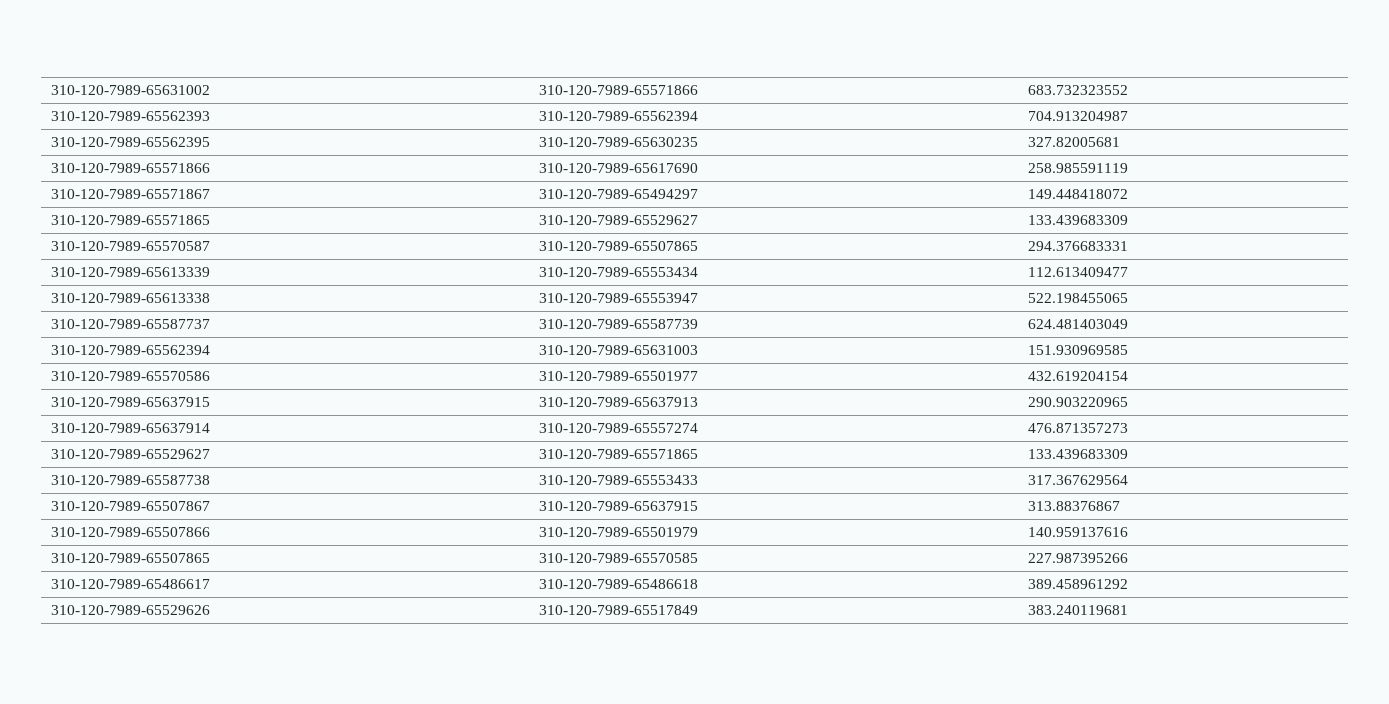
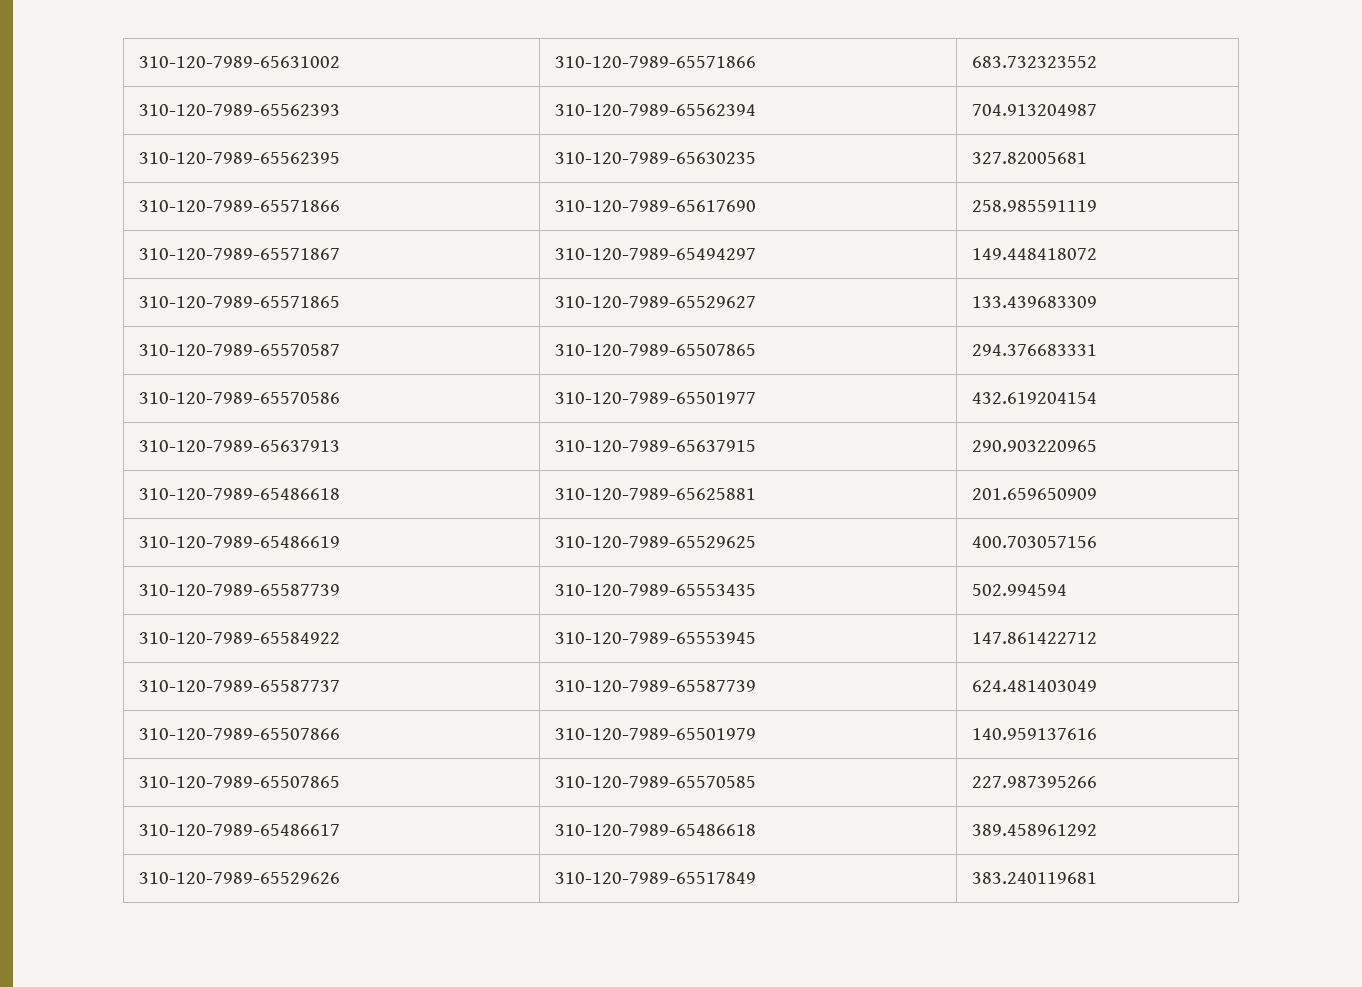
[50,267,210,277] [538,267,698,277] [1027,267,1128,277] [50,293,210,303] [538,293,698,303] [1027,293,1128,303] [50,319,210,329] [538,319,698,329] [1027,319,1128,329] [50,345,210,355] [538,345,698,355] [1027,345,1128,355] [50,371,210,381] [538,371,698,381] [1027,371,1128,381] [50,397,210,407] [538,397,698,407] [1027,397,1128,407] [50,423,210,433] [538,423,698,433] [1027,423,1128,433] [50,449,210,459] [538,449,698,459] [1027,449,1128,459] [50,475,210,485] [538,475,698,485] [1027,475,1128,485] [50,501,210,511] [538,501,698,511] [1027,501,1120,511] 310-120-7989-65613339 | 310-120-7989-65553434 | 112.613409477 // 310-120-7989-65613338 | 310-120-7989-65553947 | 522.198455065 // 310-120-7989-65587737 | 310-120-7989-65587739 | 624.481403049 // 310-120-7989-65562394 | 310-120-7989-65631003 | 151.930969585 // 310-120-7989-65570586 | 310-120-7989-65501977 | 432.619204154 // 310-120-7989-65637915 | 310-120-7989-65637913 | 290.903220965 // 310-120-7989-65637914 | 310-120-7989-65557274 | 476.871357273 // 310-120-7989-65529627 | 310-120-7989-65571865 | 133.439683309 // 310-120-7989-65587738 | 310-120-7989-65553433 | 317.367629564 // 310-120-7989-65507867 | 310-120-7989-65637915 | 313.88376867 -> [138,392,340,404] [554,392,756,404] [971,392,1097,404] [138,440,340,452] [554,440,756,452] [971,440,1097,452] [138,488,340,500] [554,488,756,500] [971,488,1097,500] [138,536,340,548] [554,536,756,548] [971,536,1097,548] [138,584,340,596] [554,584,756,596] [971,584,1067,596] [138,632,340,644] [554,632,756,644] [971,632,1097,644] [138,680,340,692] [554,680,756,692] [971,680,1097,692] 310-120-7989-65570586 | 310-120-7989-65501977 | 432.619204154 // 310-120-7989-65637913 | 310-120-7989-65637915 | 290.903220965 // 310-120-7989-65486618 | 310-120-7989-65625881 | 201.659650909 // 310-120-7989-65486619 | 310-120-7989-65529625 | 400.703057156 // 310-120-7989-65587739 | 310-120-7989-65553435 | 502.994594 // 310-120-7989-65584922 | 310-120-7989-65553945 | 147.861422712 // 310-120-7989-65587737 | 310-120-7989-65587739 | 624.481403049

